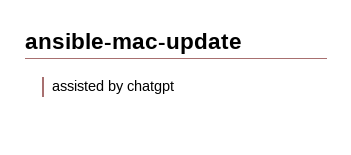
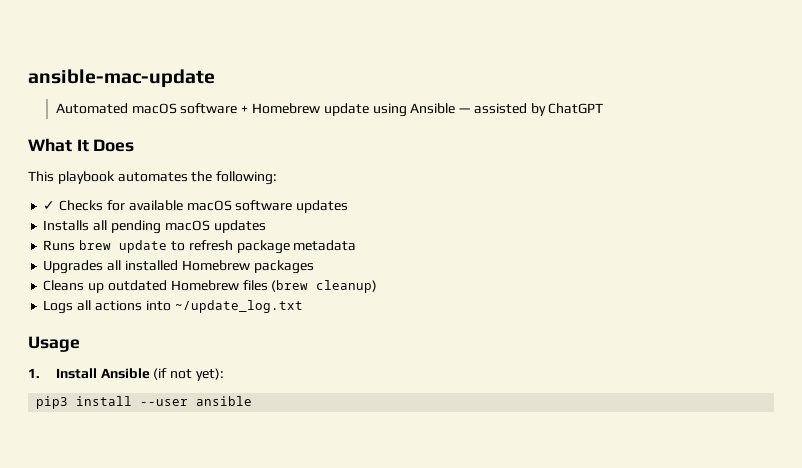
[52,80,175,94] assisted by chatgpt -> [55,103,604,117] [28,138,135,152] [28,171,278,185] [43,200,349,213] [43,220,266,234] [43,240,357,254] [43,260,314,274] [43,280,378,293] [43,300,303,314] [28,336,80,352] [28,368,224,381] [36,396,253,409] Automated macOS software + Homebrew update using Ansible — assisted by ChatGPT // What It Does // This playbook automates the following: // ✓ Checks for available macOS software updates // Installs all pending macOS updates // Runs brew update to refresh package metadata // Upgrades all installed Homebrew packages // Cleans up outdated Homebrew files (brew cleanup) // Logs all actions into ~/update_log.txt // Usage // 1. Install Ansible (if not yet): // pip3 install --user ansible

